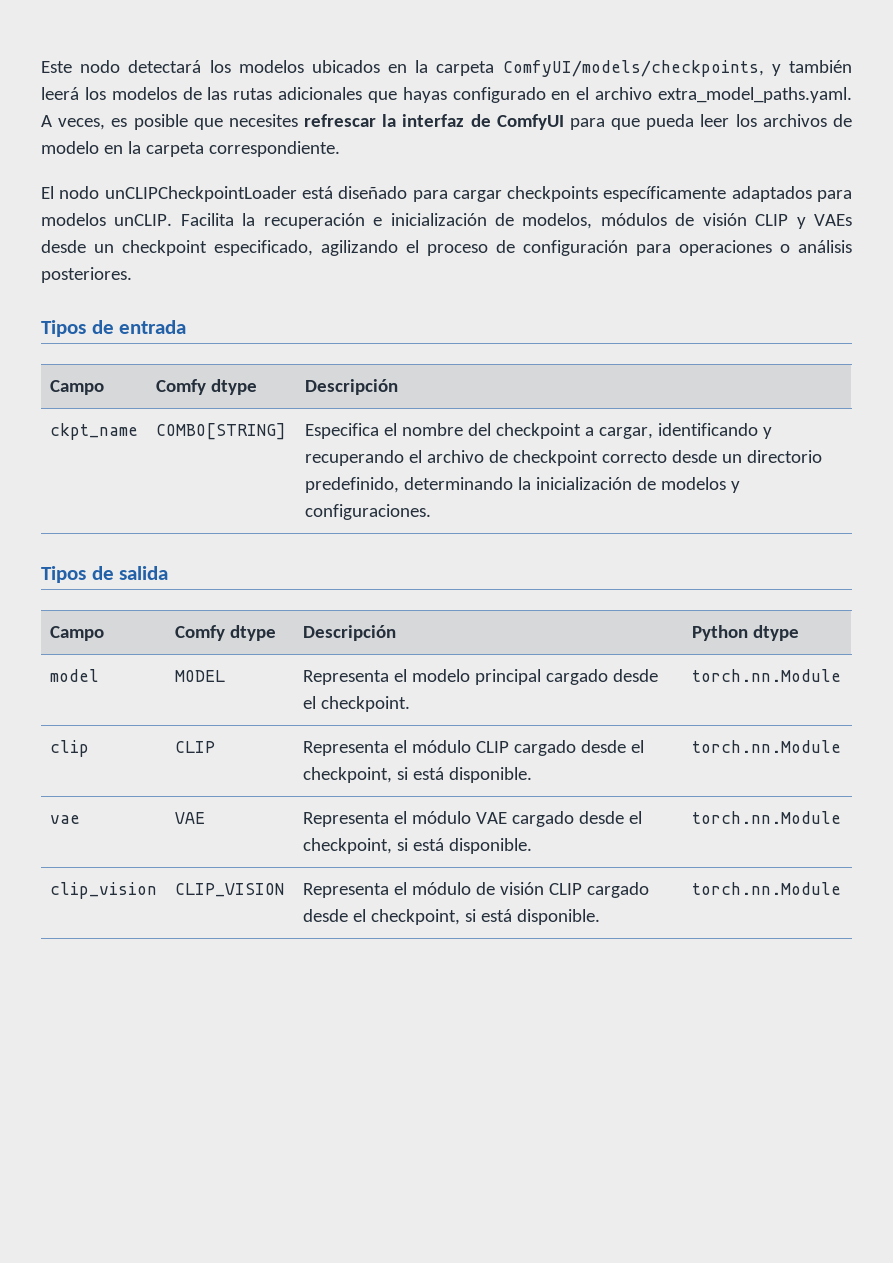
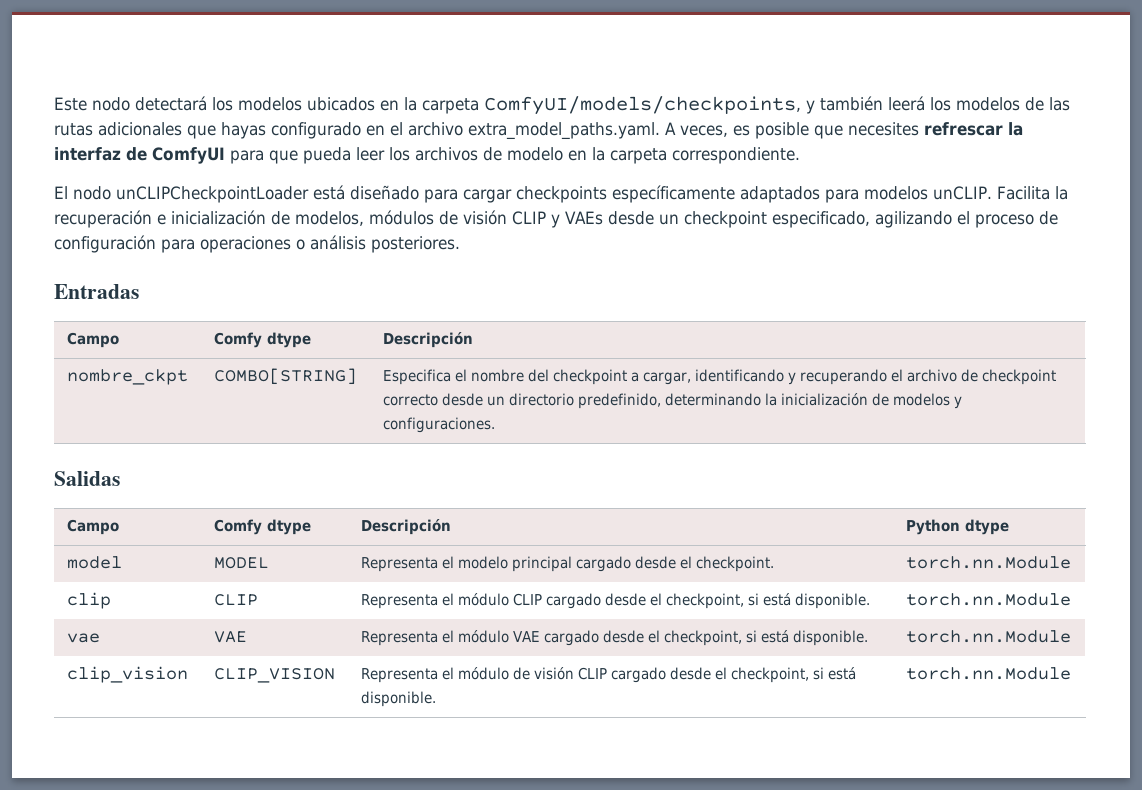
[41,320,187,337] Tipos de entrada -> [54,284,139,299] Entradas
[49,423,138,440] ckpt_name -> [66,369,188,385] nombre_ckpt
[41,566,169,583] Tipos de salida -> [54,471,120,486] Salidas

